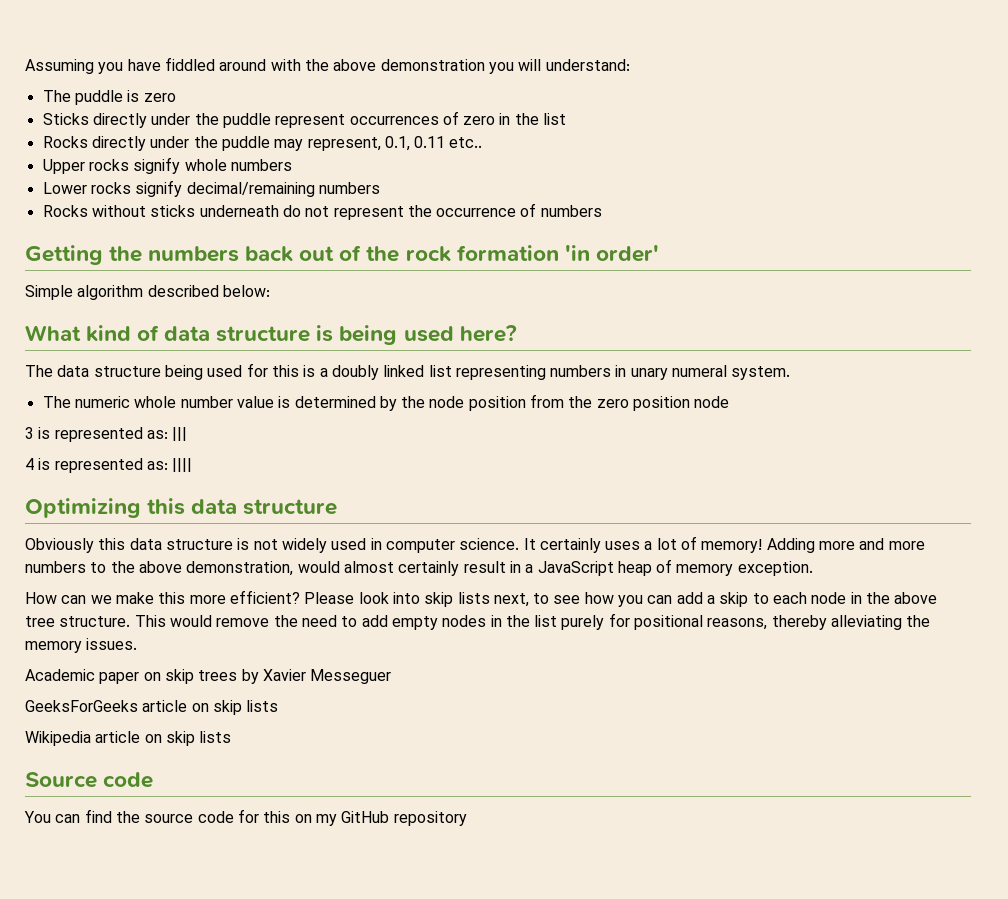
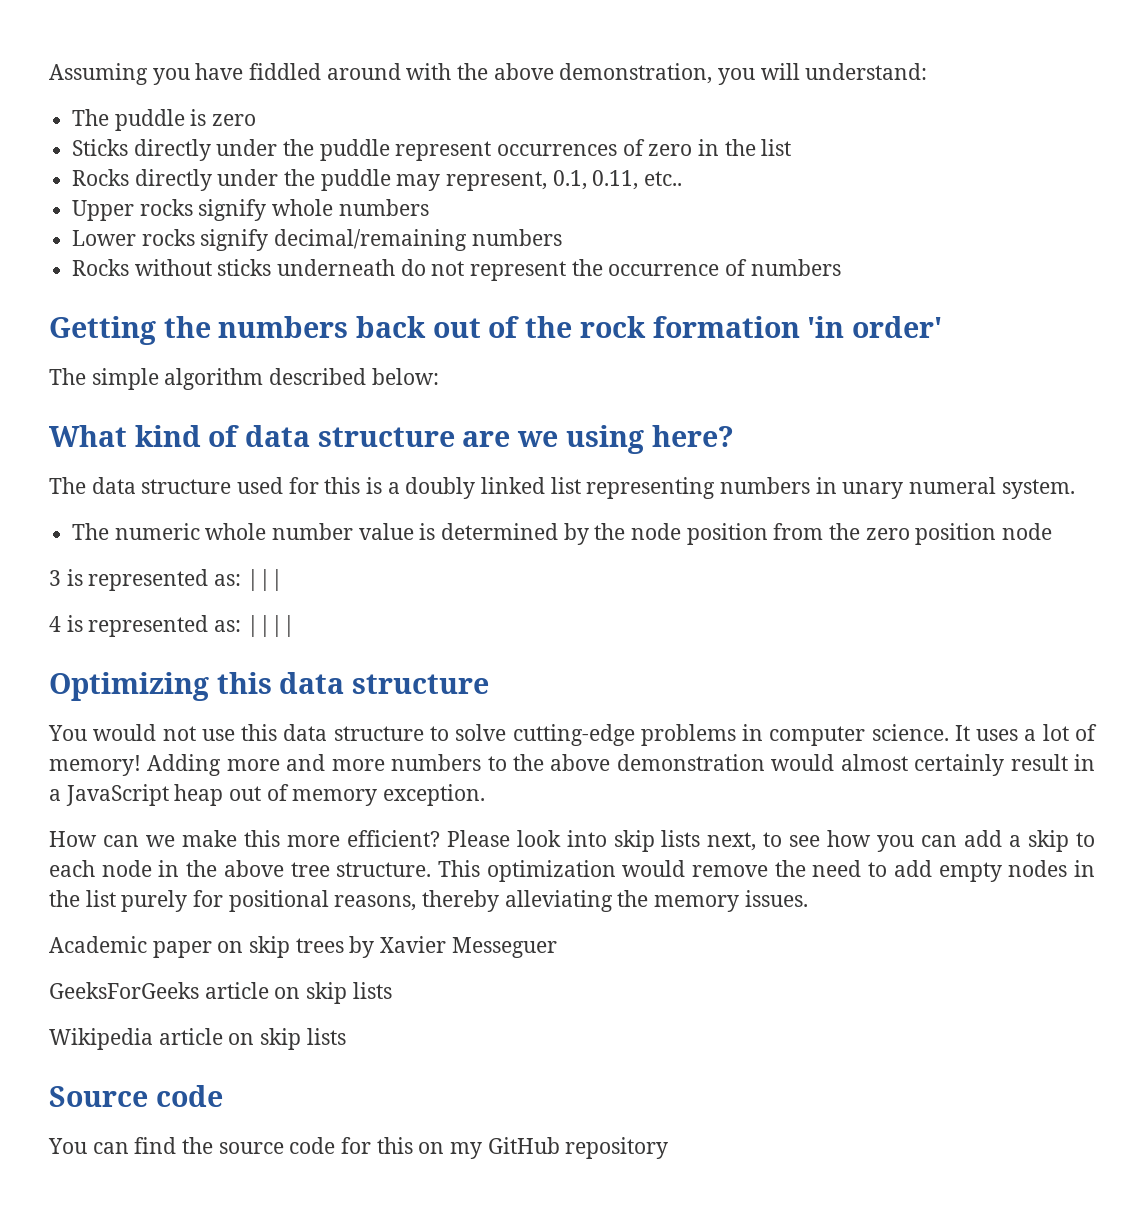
[380,59,485,71] demonstration -> [559,63,713,84] demonstration,
[414,136,446,148] 0.11 -> [592,170,639,190] 0.11,
[25,285,73,300] Simple -> [49,368,159,390] The simple
[316,325,454,345] is being used -> [462,425,644,454] are we using
[164,365,203,380] being -> (232, 486) none
[25,538,367,553] Obviously this data structure is not widely used -> [48,724,736,746] You would not use this data structure to solve cutting-edge problems
[539,538,601,553] certainly -> (970, 733) none
[186,561,294,576] demonstration, -> [616,754,765,771] demonstration
(652, 568) none -> [229,786,262,801] out
(166, 621) none -> [486,860,616,882] optimization

